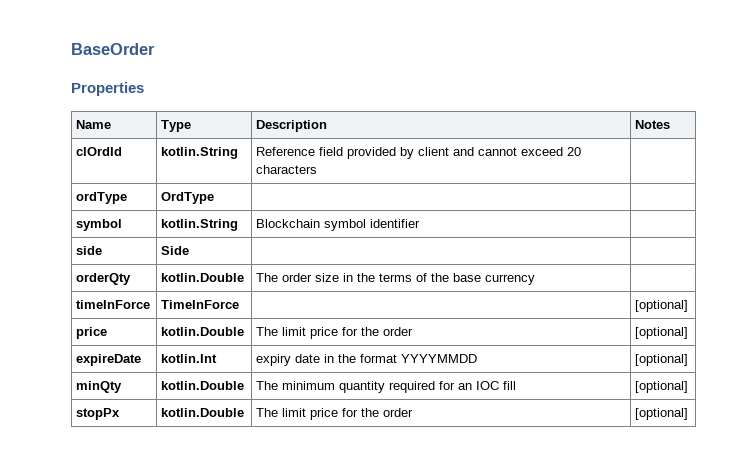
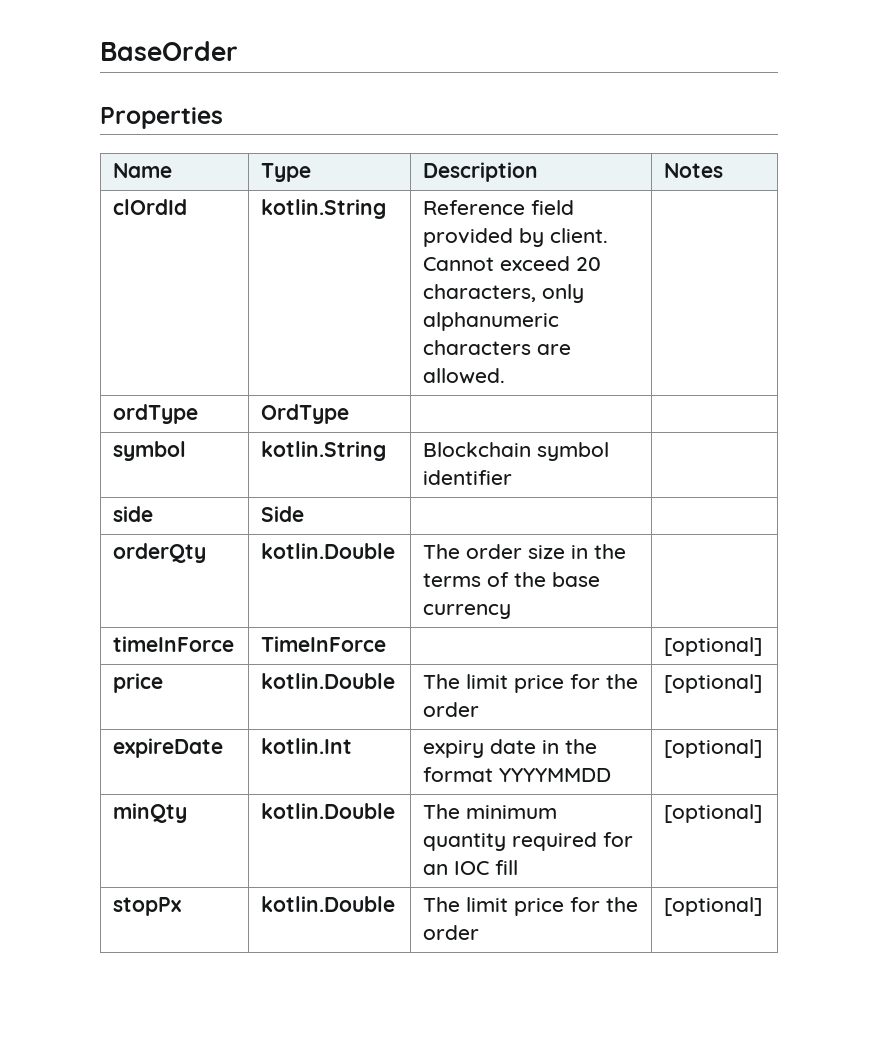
[418,147,582,156] client and cannot exceed 20 -> [550,228,609,243] [423,256,602,271] [423,284,585,303] [423,312,560,331] client. Cannot exceed 20 characters, only alphanumeric
(318, 169) none -> [537,344,572,355] [423,368,506,384] are allowed.

